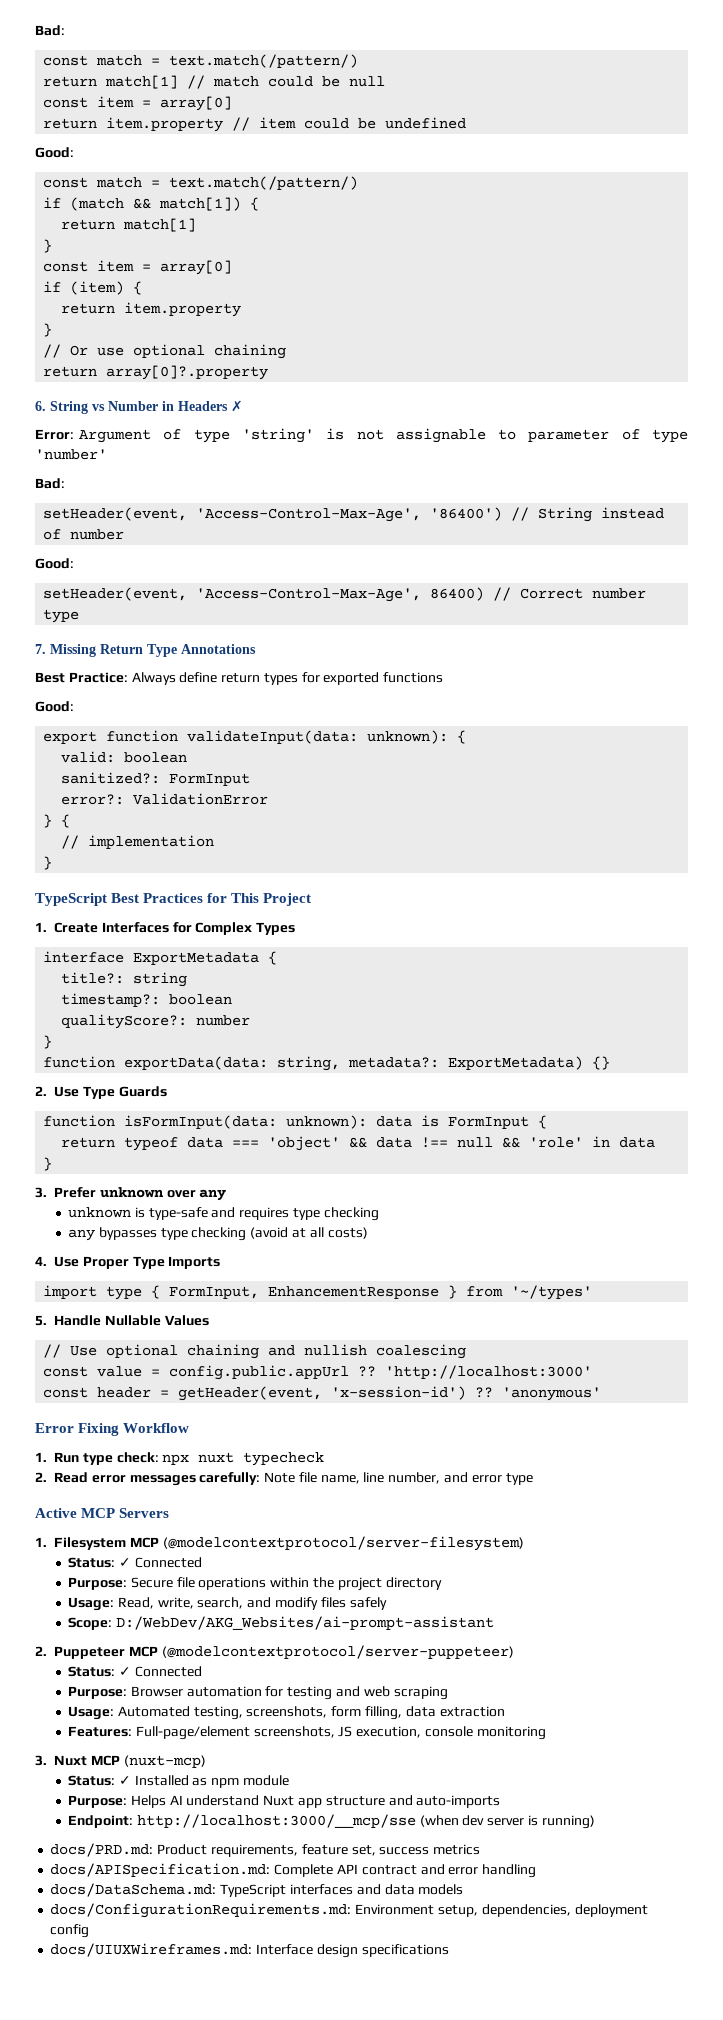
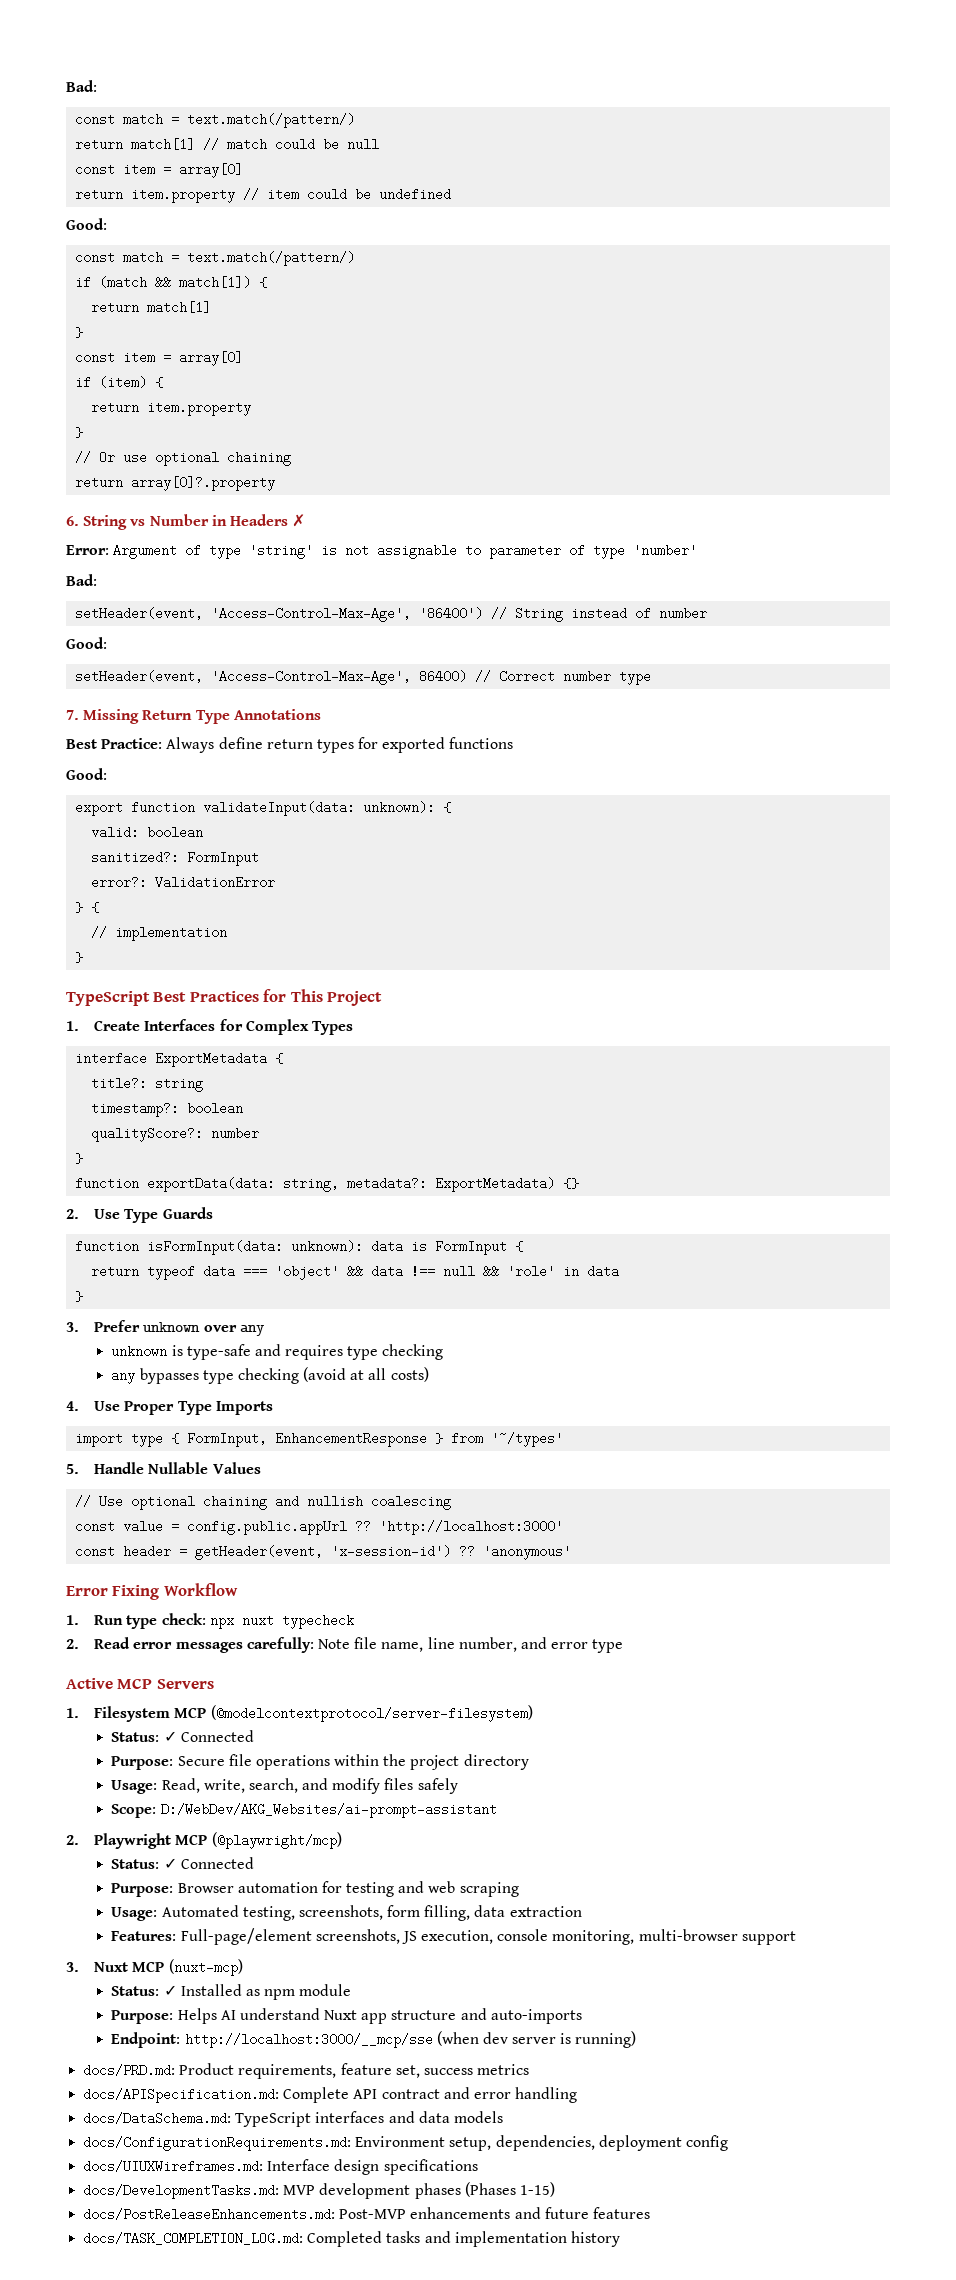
[54,1645,514,1659] Puppeteer MCP (@modelcontextprotocol/server-puppeteer) -> [94,1832,342,1849] Playwright MCP (@playwright/mcp)
[476,1726,546,1740] monitoring -> [552,1929,796,1945] monitoring, multi-browser support
(449, 1950) none -> [83,2182,555,2199] [83,2207,650,2221] [83,2231,620,2247] // docs/DevelopmentTasks.md: MVP development phases (Phases 1-15) // docs/PostReleaseEnhancements.md: Post-MVP enhancements and future features // docs/TASK_COMPLETION_LOG.md: Completed tasks and implementation history

